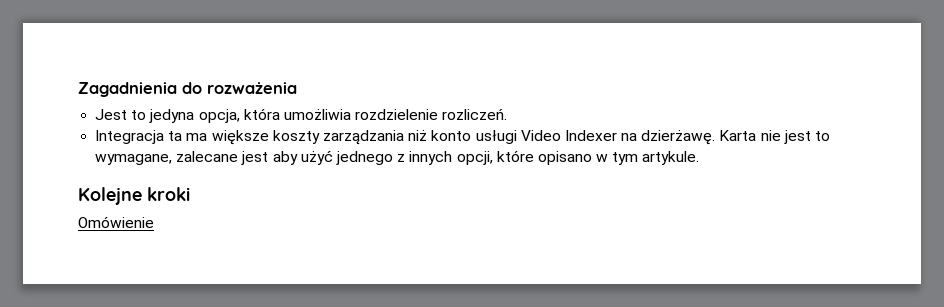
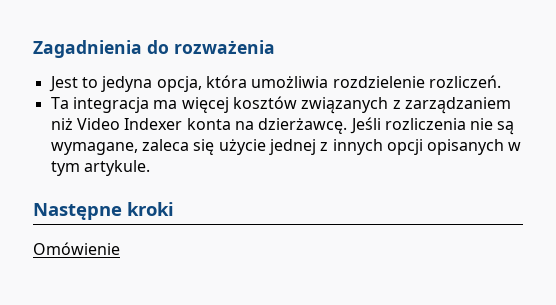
[95,130,831,145] [95,150,592,165] Integracja ta ma większe koszty zarządzania niż konto usługi Video Indexer na dzierżawę. Karta nie jest to wymagane, zalecane jest aby użyć jednego z innych opcji, które opisano -> [50,96,511,114] [50,117,515,135] [50,139,505,155] Ta integracja ma więcej kosztów związanych z zarządzaniem niż Video Indexer konta na dzierżawcę. Jeśli rozliczenia nie są wymagane, zaleca się użycie jednej z innych opcji opisanych
[78,187,142,205] Kolejne -> [33,203,122,220] Następne

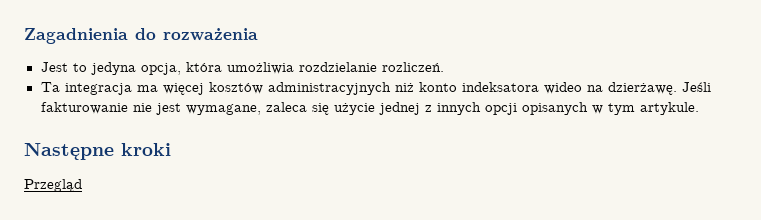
[332,76,425,88] rozdzielenie -> [298,62,377,72] rozdzielanie
[301,97,511,114] [50,117,515,135] związanych z zarządzaniem niż Video Indexer konta na dzierżawcę. Jeśli rozliczenia nie są -> [267,82,711,95] [40,102,181,115] administracyjnych niż konto indeksatora wideo na dzierżawę. Jeśli fakturowanie nie jest
[33,242,120,255] Omówienie -> [24,179,82,192] Przegląd

